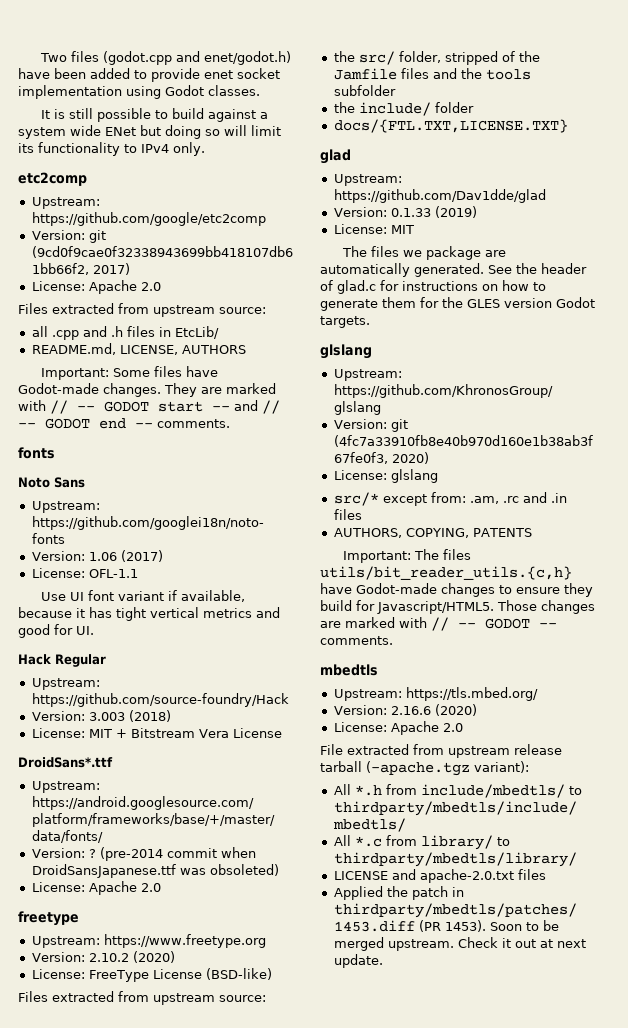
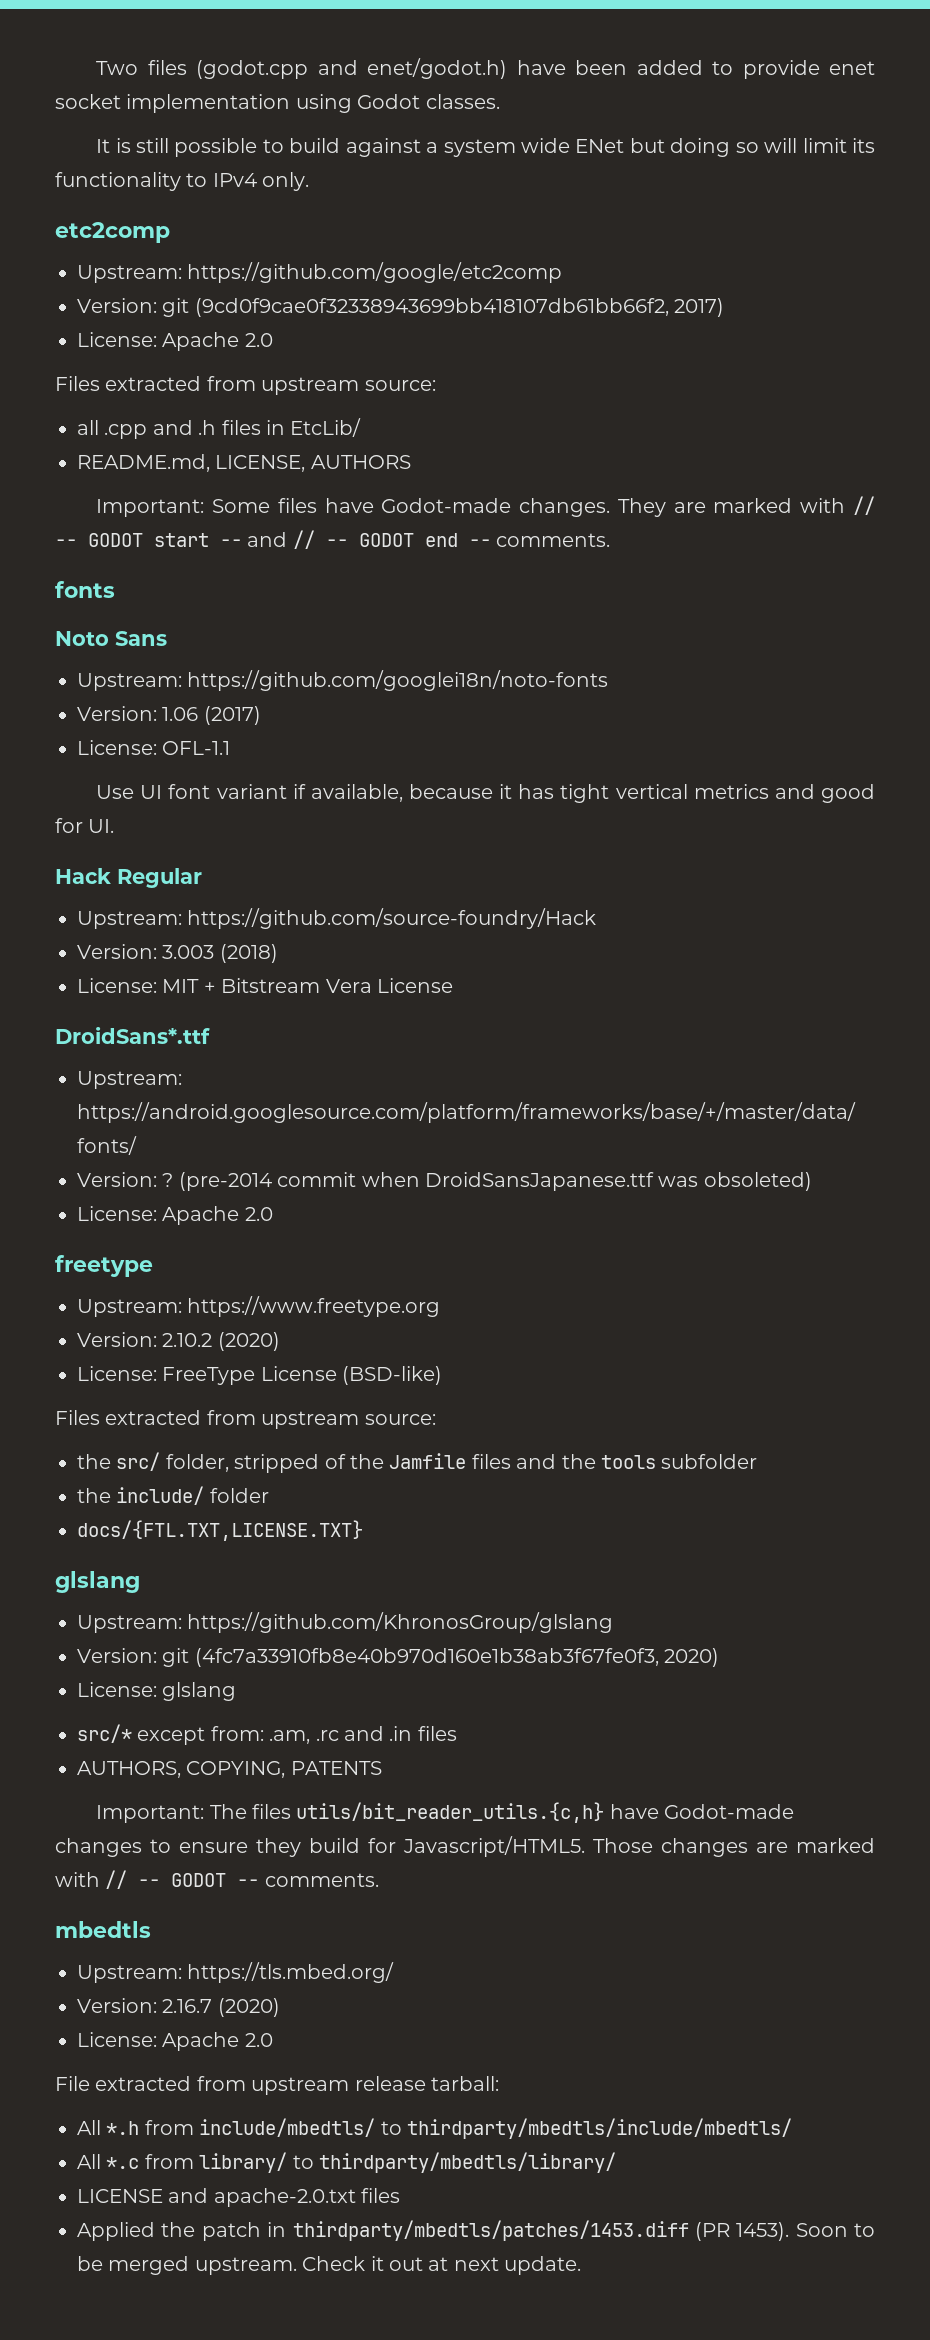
[320,149,351,164] [333,174,402,186] [333,189,546,203] [333,206,477,218] [333,224,414,234] [341,246,506,260] [320,263,587,277] [320,280,546,294] [320,297,595,311] [320,316,370,328] // glad // Upstream: https://github.com/Dav1dde/glad // Version: 0.1.33 (2019) // License: MIT // The files we package are automatically generated. See the header of glad.c for instructions on how to generate them for the GLES version Godot targets. -> (363, 1530) none
[390,706,431,715] 2.16.6 -> [162,1999,213,2013] 2.16.7
[320,761,529,776] tarball (-apache.tgz variant): -> [431,2076,499,2091] tarball:

